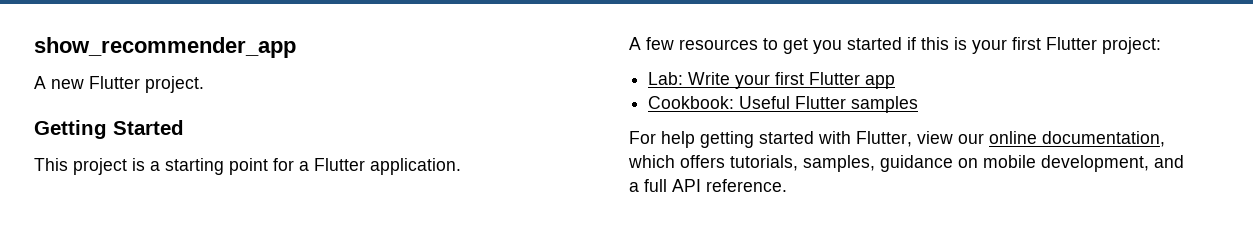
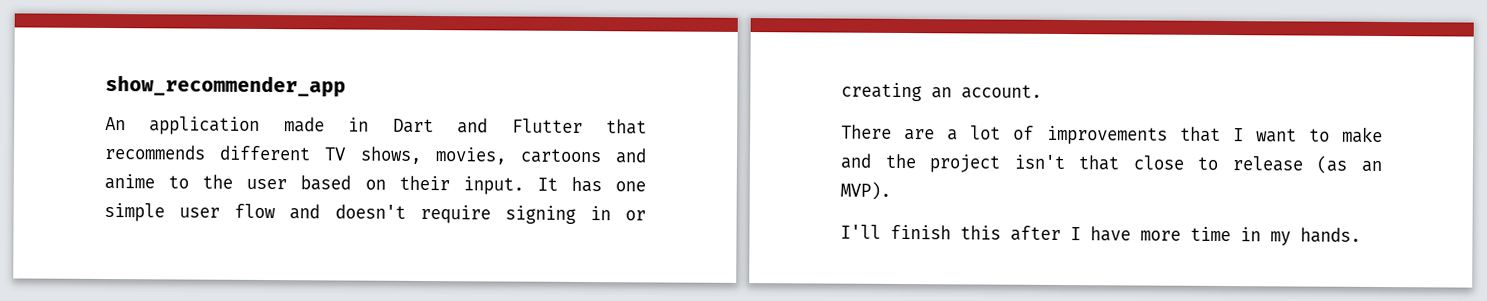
[34,76,204,93] [34,120,184,139] [34,158,461,175] [629,37,1161,54] [648,72,896,89] [648,96,919,113] [629,131,1165,148] [628,155,1184,172] [629,179,787,192] A new Flutter project. // Getting Started // This project is a starting point for a Flutter application. // A few resources to get you started if this is your first Flutter project: // Lab: Write your first Flutter app // Cookbook: Useful Flutter samples // For help getting started with Flutter, view our online documentation, which offers tutorials, samples, guidance on mobile development, and a full API reference. -> [105,116,648,135] [104,144,647,165] [104,173,647,195] [104,202,646,224] [841,82,1042,102] [841,124,1383,145] [840,153,1382,174] [840,181,891,200] [840,224,1361,246] An application made in Dart and Flutter that recommends different TV shows, movies, cartoons and anime to the user based on their input. It has one simple user flow and doesn't require signing in or creating an account. // There are a lot of improvements that I want to make and the project isn't that close to release (as an MVP). // I'll finish this after I have more time in my hands.

